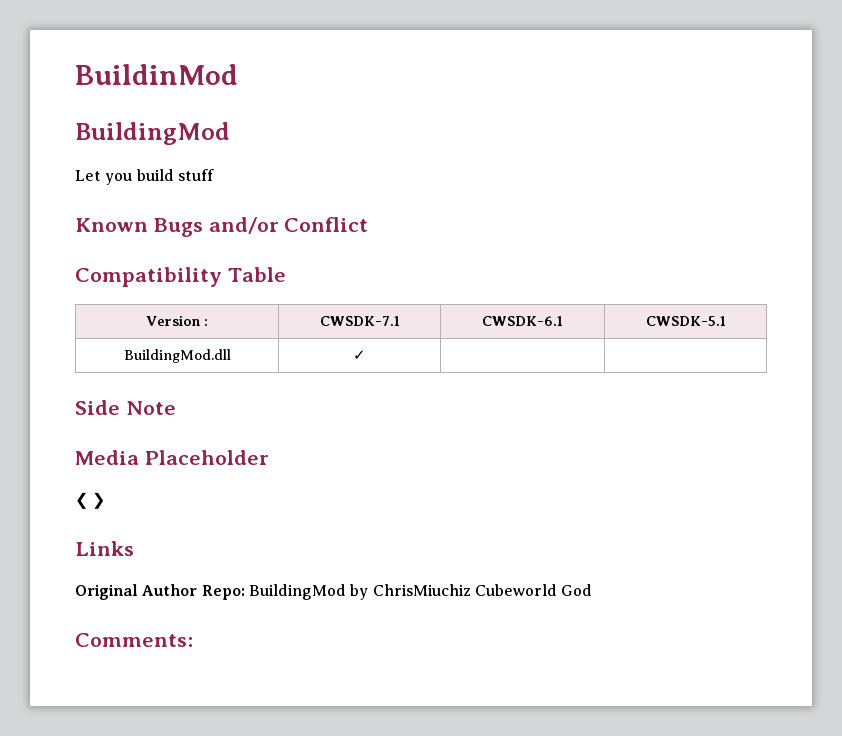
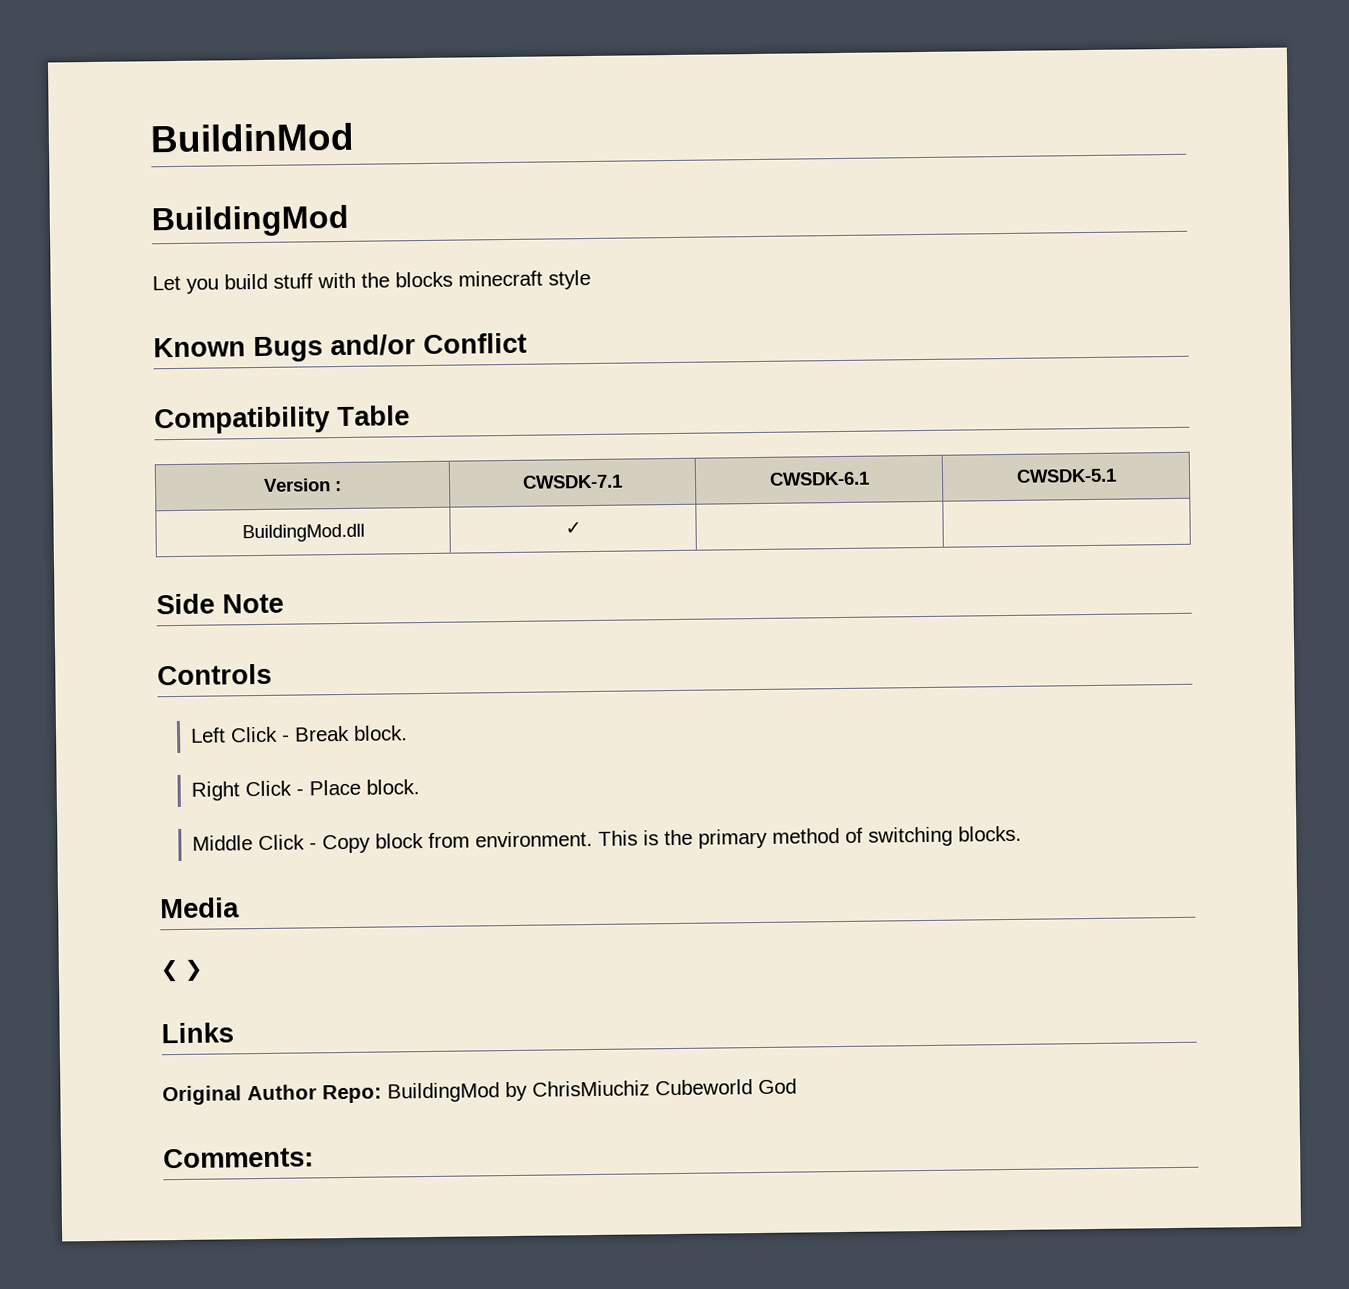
(214, 175) none -> [317,269,591,290] with the blocks minecraft style
(176, 408) none -> [157,663,272,686] [190,725,409,743] [191,779,421,801] [192,825,1023,854] // Controls // Left Click - Break block. // Right Click - Place block. // Middle Click - Copy block from environment. This is the primary method of switching blocks.
[144,450,269,465] Placeholder -> (240, 908) none

